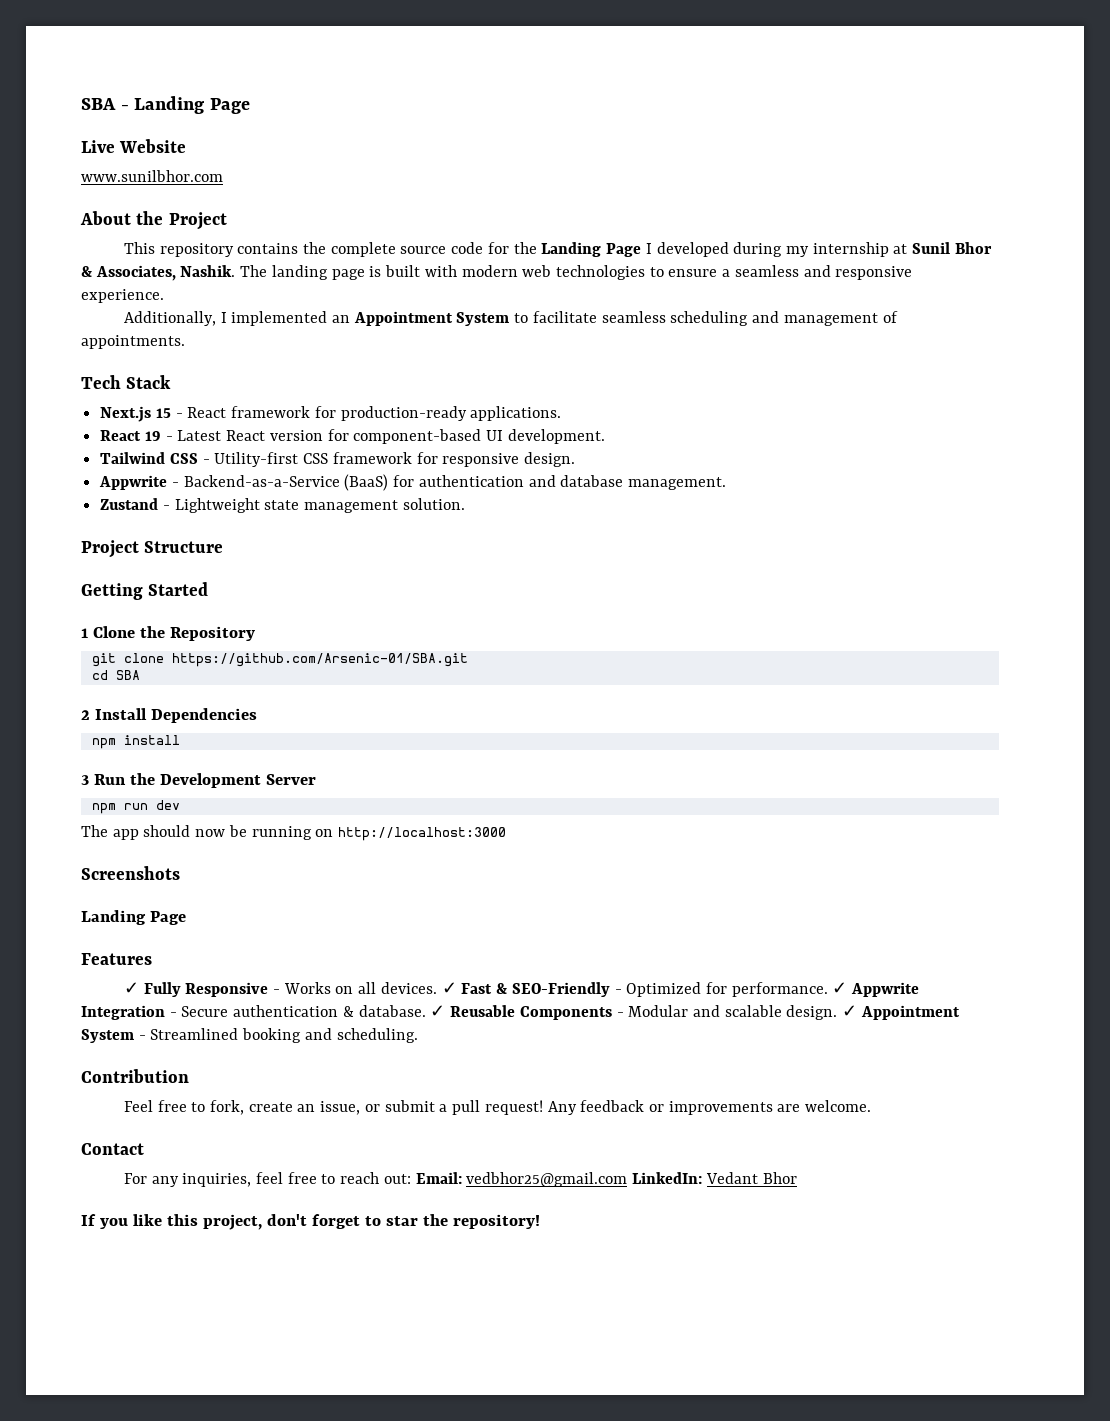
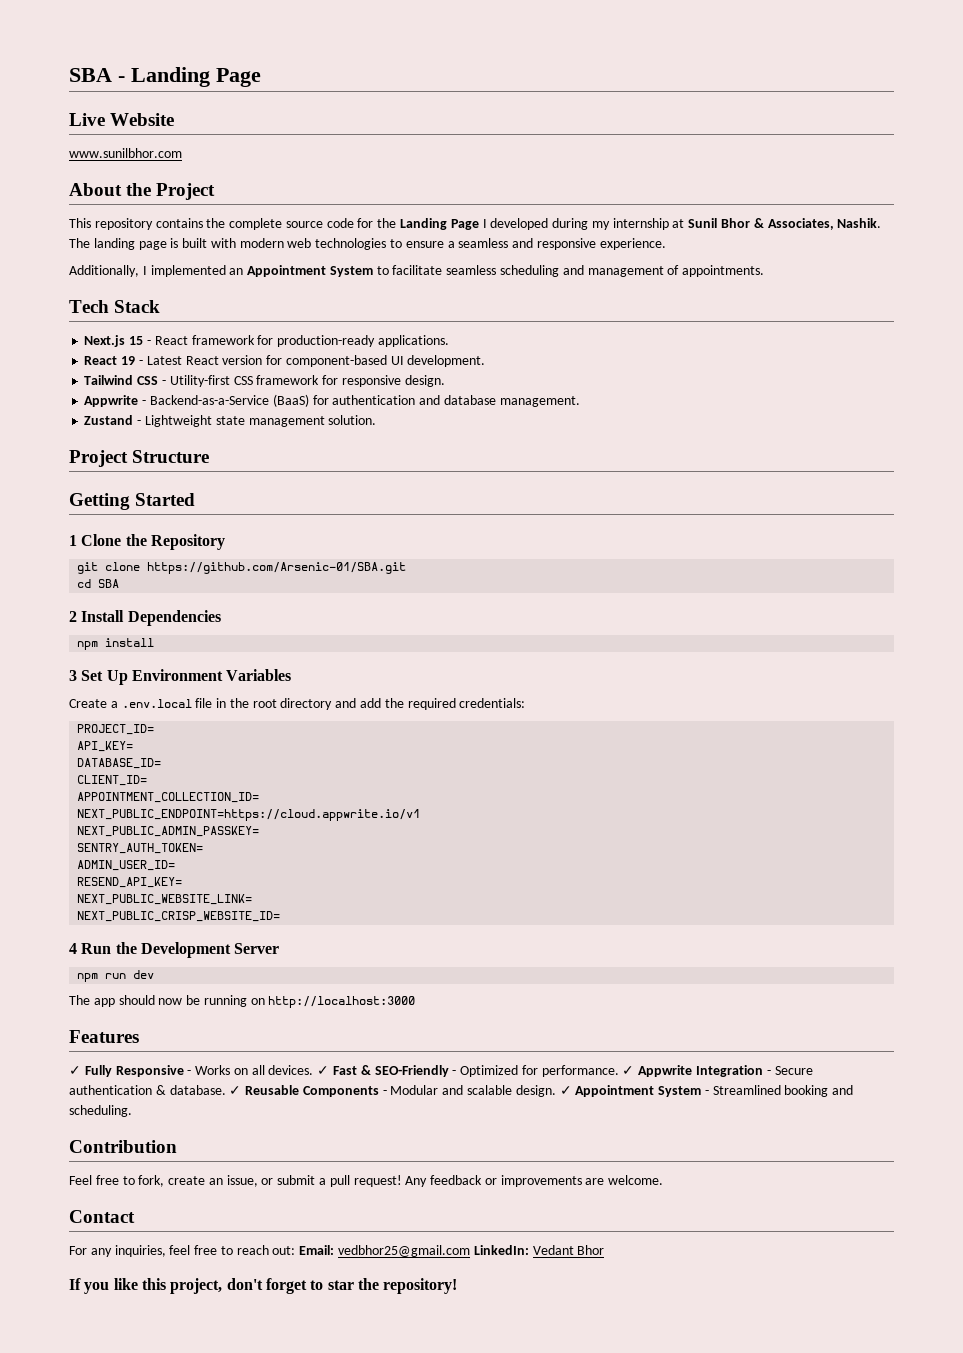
(89, 780) none -> [81,669,292,685] [69,698,526,710] [77,724,155,735] [77,741,134,752] [77,758,162,769] [77,775,148,786] [77,792,260,803] [77,809,421,821] [77,826,260,837] [77,843,204,854] [77,860,176,871] [77,877,183,888] [77,894,253,905] [77,911,281,922] [69,943,77,954] Set Up Environment Variables // Create a .env.local file in the root directory and add the required credentials: // PROJECT_ID= // API_KEY= // DATABASE_ID= // CLIENT_ID= // APPOINTMENT_COLLECTION_ID= // NEXT_PUBLIC_ENDPOINT=https://cloud.appwrite.io/v1 // NEXT_PUBLIC_ADMIN_PASSKEY= // SENTRY_AUTH_TOKEN= // ADMIN_USER_ID= // RESEND_API_KEY= // NEXT_PUBLIC_WEBSITE_LINK= // NEXT_PUBLIC_CRISP_WEBSITE_ID= // 4
[81,866,180,880] [81,910,186,925] // Screenshots // Landing Page -> (416, 1002) none

